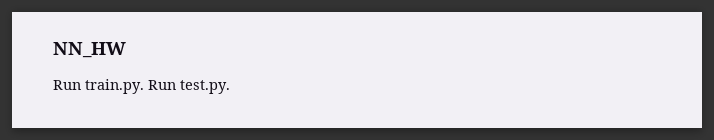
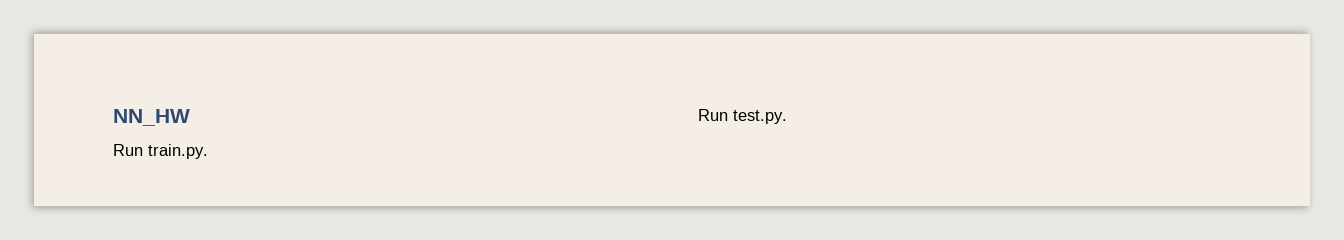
(144, 86) none -> (208, 151) //

